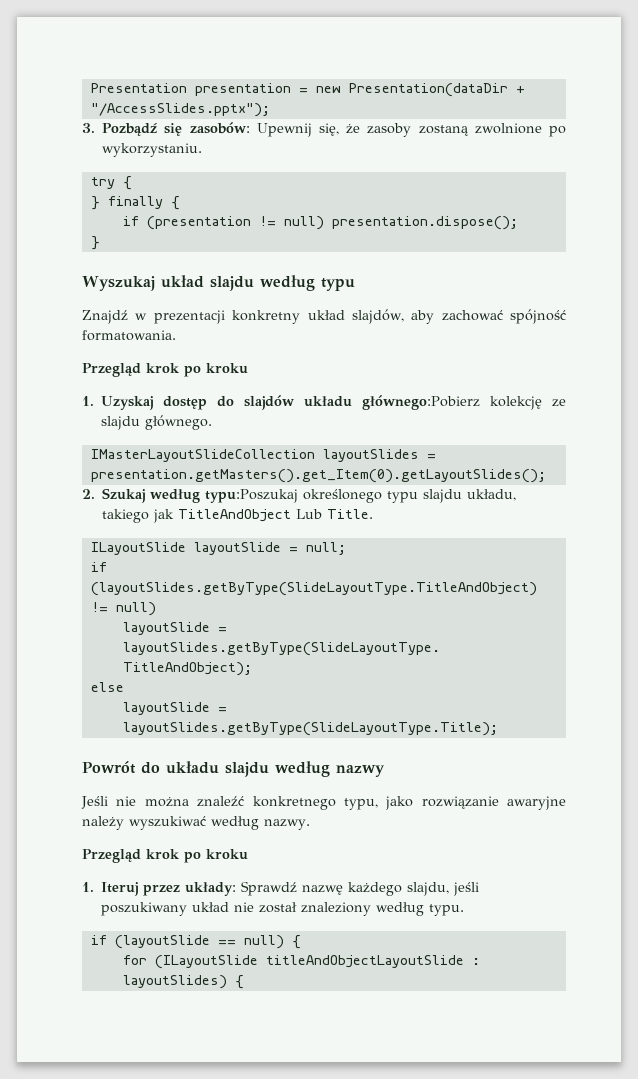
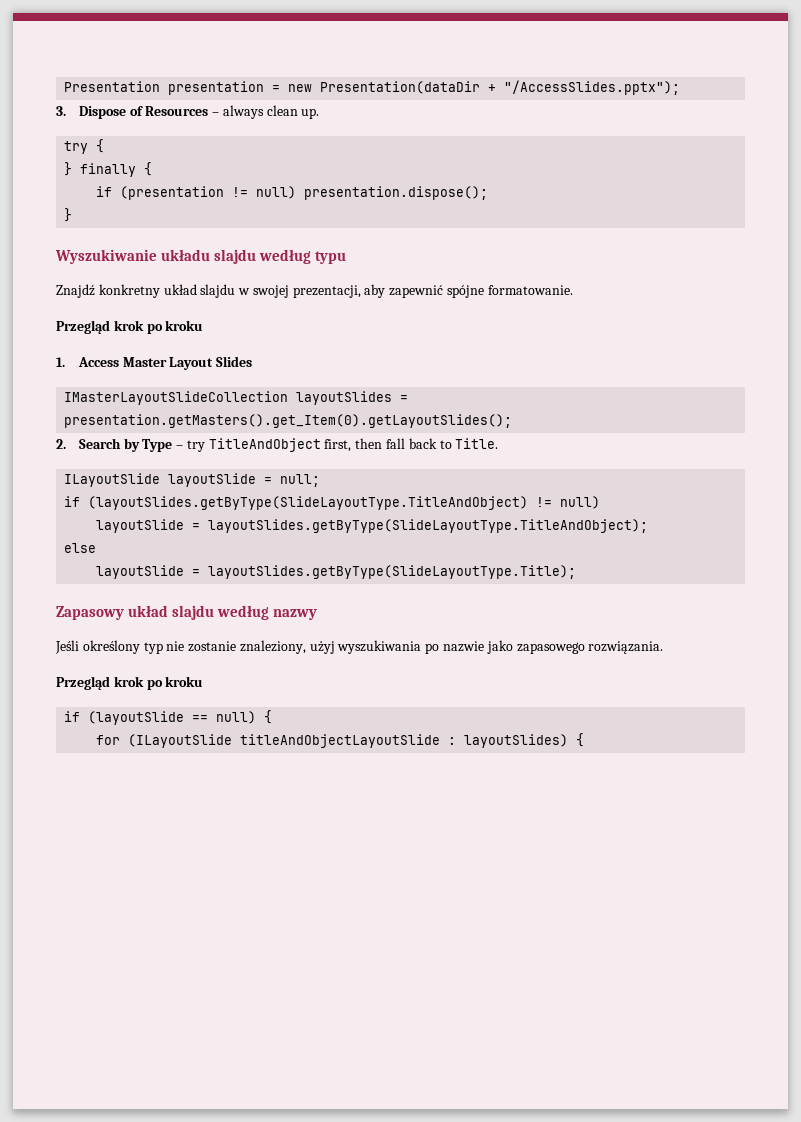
[102,122,567,137] [102,143,203,157] Pozbądź się zasobów: Upewnij się, że zasoby zostaną zwolnione po wykorzystaniu. -> [78,105,320,119] Dispose of Resources – always clean up.
[82,275,204,291] Wyszukaj układ -> [55,249,210,264] Wyszukiwanie układu
[135,309,566,324] [82,330,176,341] [82,363,248,377] [82,395,566,410] [101,415,213,430] w prezentacji konkretny układ slajdów, aby zachować spójność formatowania. // Przegląd krok po kroku // 1. Uzyskaj dostęp do slajdów układu głównego:Pobierz kolekcję ze slajdu głównego. -> [98,284,573,298] [56,320,204,334] [56,356,253,370] konkretny układ slajdu w swojej prezentacji, aby zapewnić spójne formatowanie. // Przegląd krok po kroku // 1. Access Master Layout Slides
[102,488,517,503] [102,509,323,523] Szukaj według typu:Poszukaj określonego typu slajdu układu, takiego jak TitleAndObject Lub -> [78,438,452,452] Search by Type – try TitleAndObject first, then fall back to
[82,761,219,774] Powrót do układu -> [56,605,168,620] Zapasowy układ
[116,796,566,810] [82,816,310,830] [82,849,248,863] [82,881,480,896] [101,902,465,916] nie można znaleźć konkretnego typu, jako rozwiązanie awaryjne należy wyszukiwać według nazwy. // Przegląd krok po kroku // 1. Iteruj przez układy: Sprawdź nazwę każdego slajdu, jeśli poszukiwany układ nie został znaleziony według typu. -> [82,640,664,654] [56,676,204,690] określony typ nie zostanie znaleziony, użyj wyszukiwania po nazwie jako zapasowego rozwiązania. // Przegląd krok po kroku

